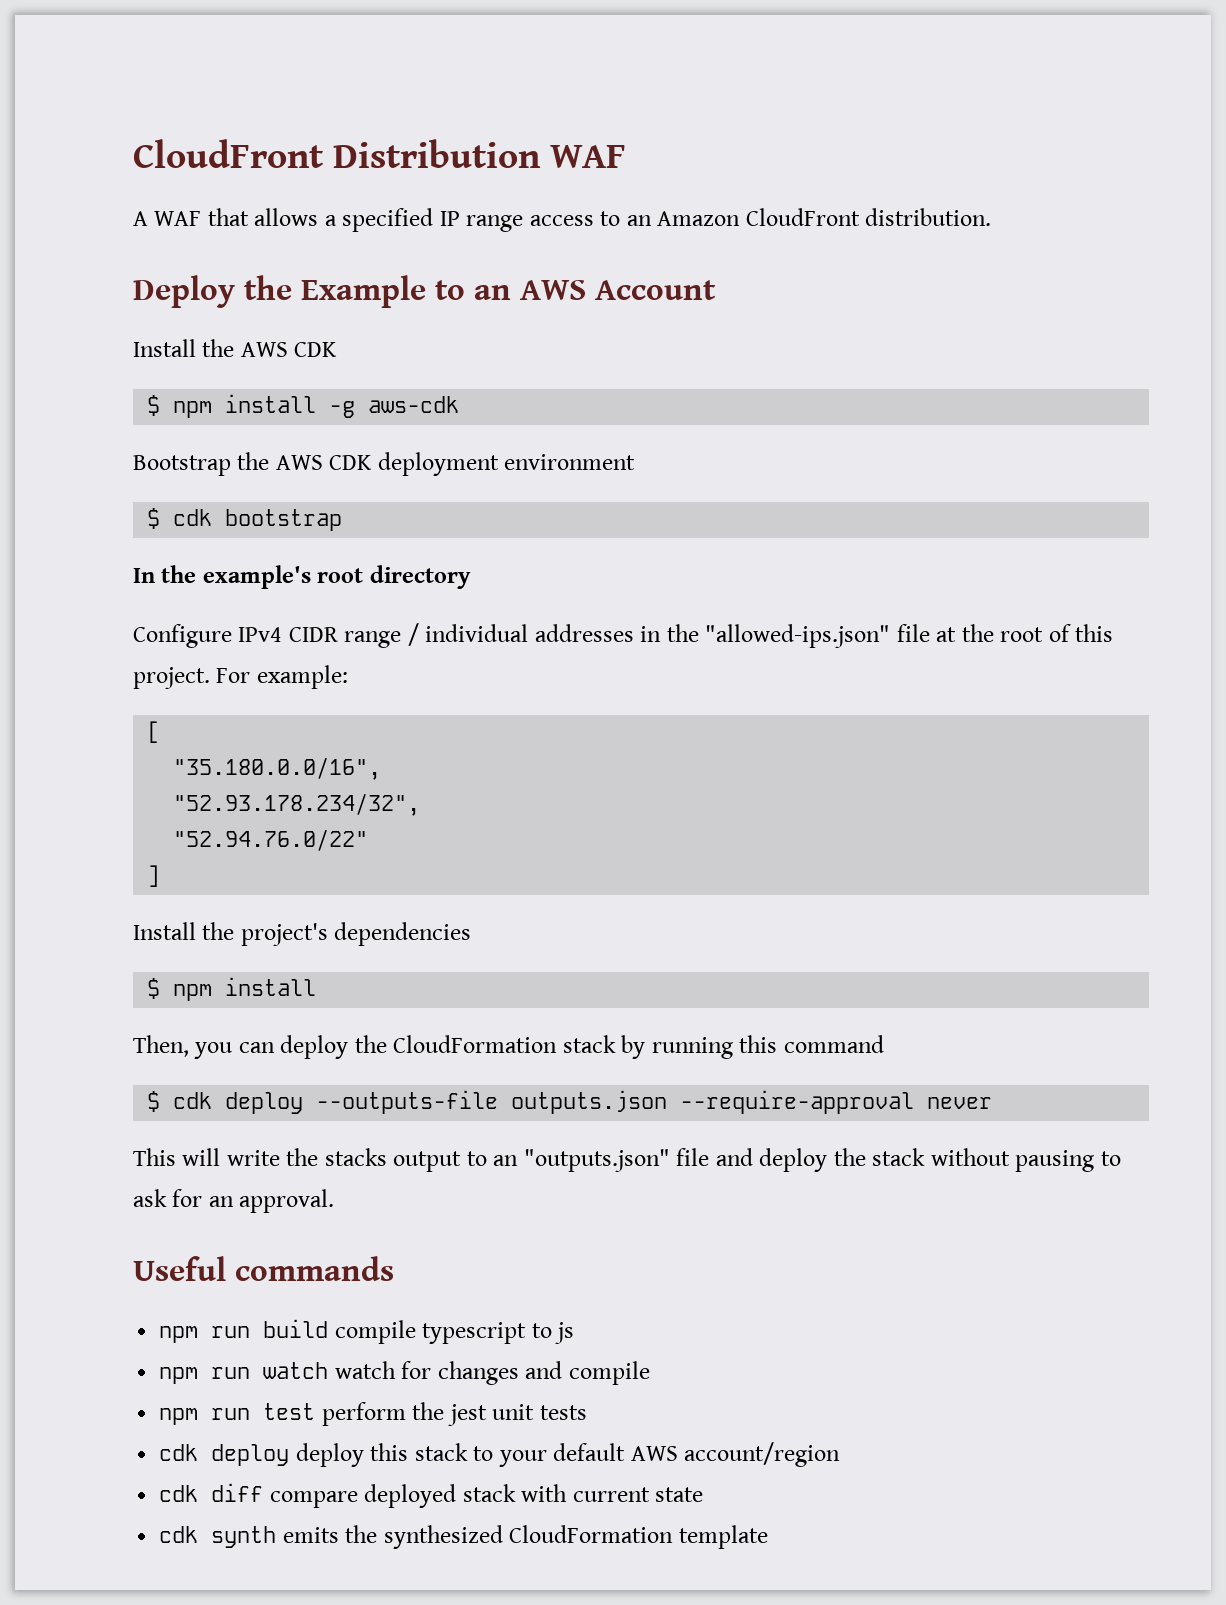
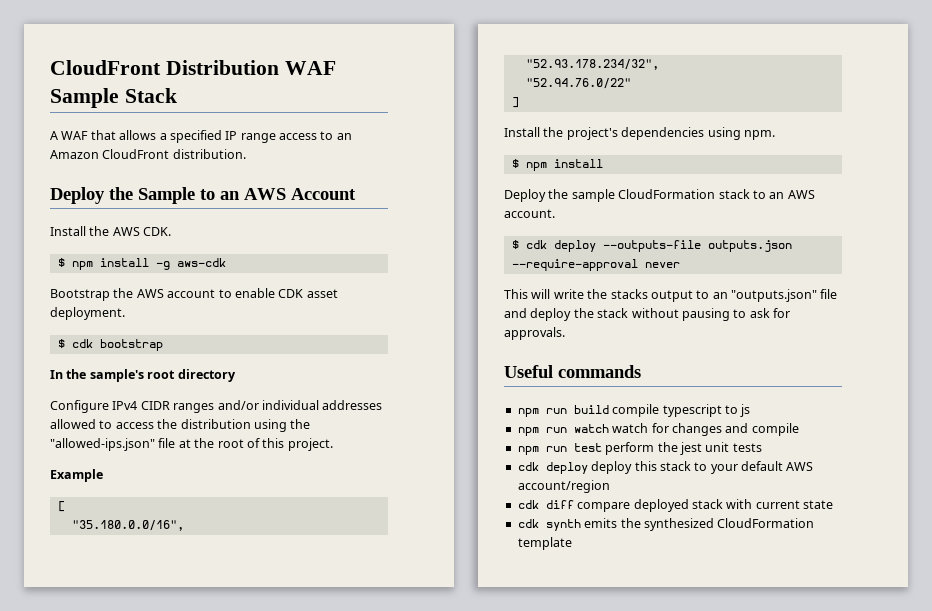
(627, 156) none -> [50,88,177,108] Sample Stack
[301,275,426,308] Example -> [138,187,195,204] Sample
[294,342,338,357] CDK -> [143,227,172,236] CDK.
[329,452,636,476] CDK deployment environment -> [167,288,338,298] [50,307,125,320] account to enable CDK asset deployment.
[202,565,311,589] example's -> [89,369,144,382] sample's
[344,623,662,648] range / individual addresses in -> [173,400,383,413] [50,419,287,432] ranges and/or individual addresses allowed to access the distribution using
[216,665,348,689] For example: -> [50,469,103,482] // Example
(472, 934) none -> [707,127,775,140] using npm.
[133,1035,884,1059] Then, you can deploy the CloudFormation stack by running this command -> [504,189,815,202] [504,209,555,218] Deploy the sample CloudFormation stack to an AWS account.
[208,1189,335,1213] an approval. -> [504,327,565,340] approvals.

